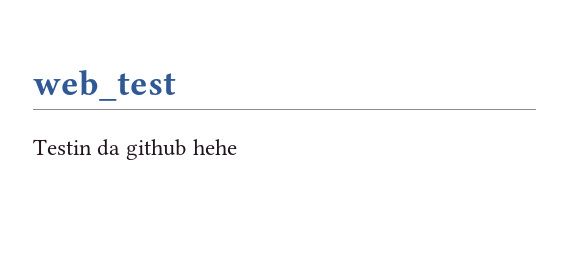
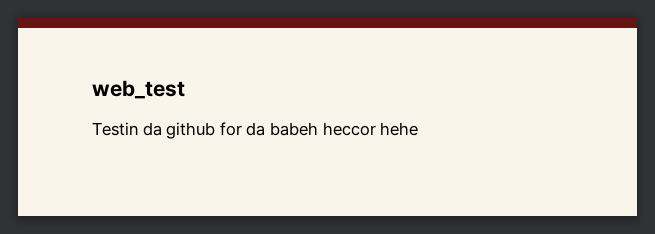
(187, 149) none -> [219,122,376,136] for da babeh heccor

